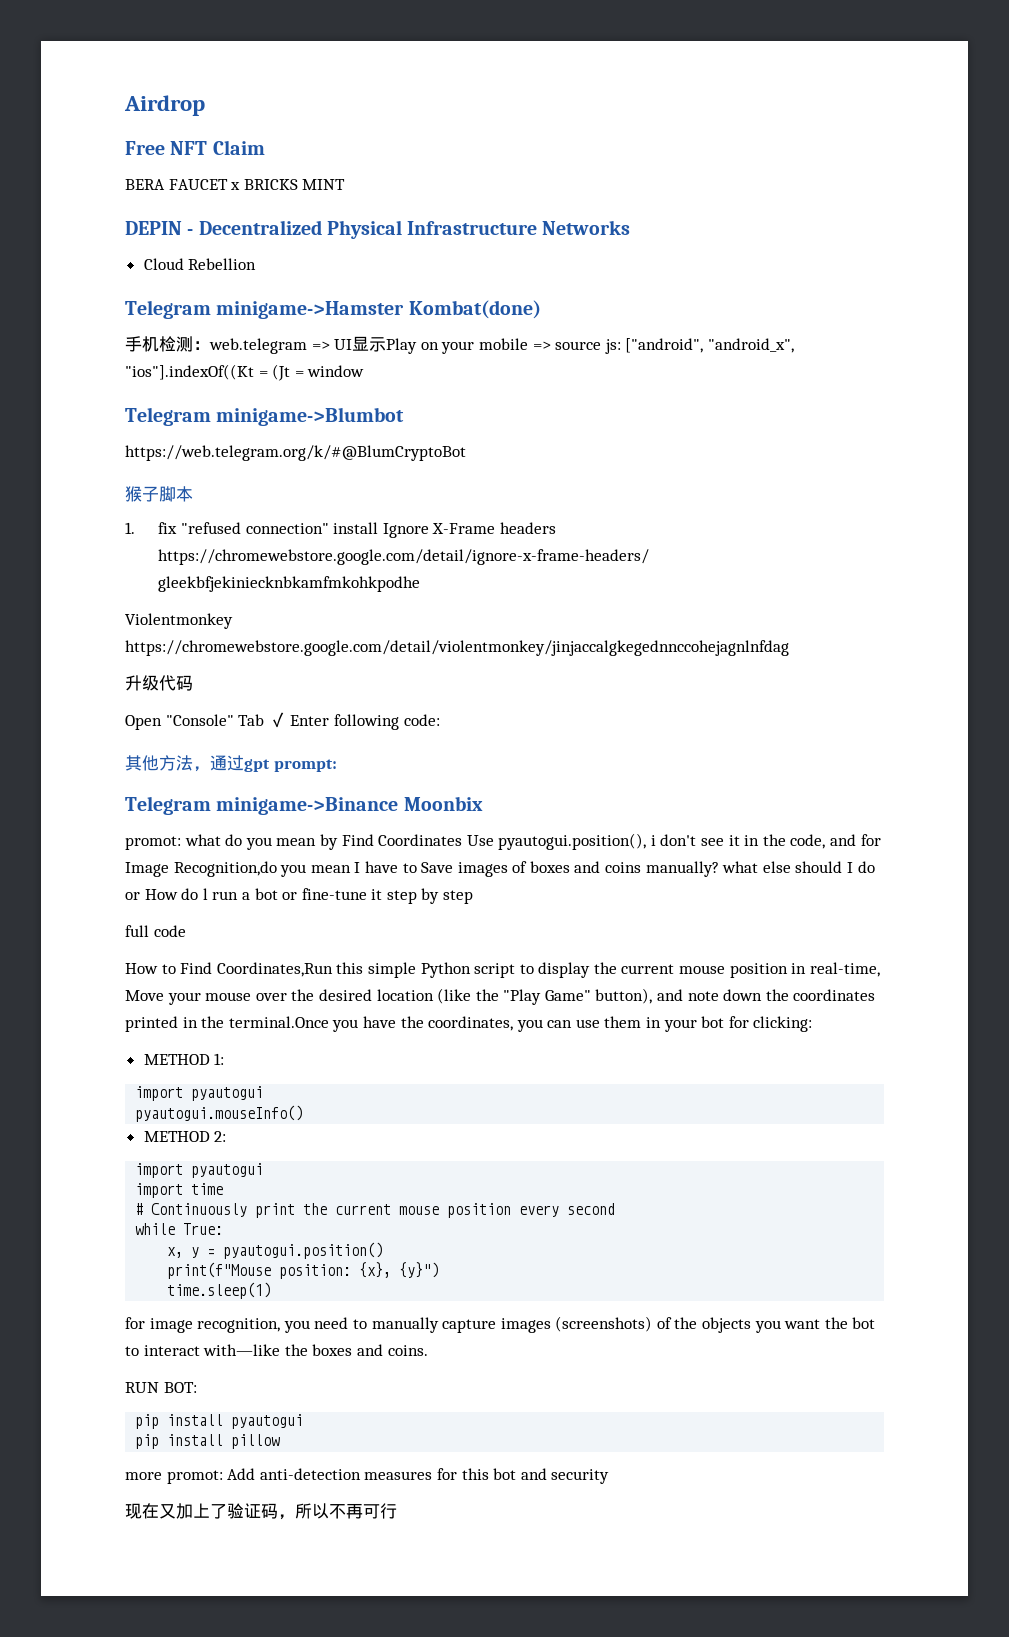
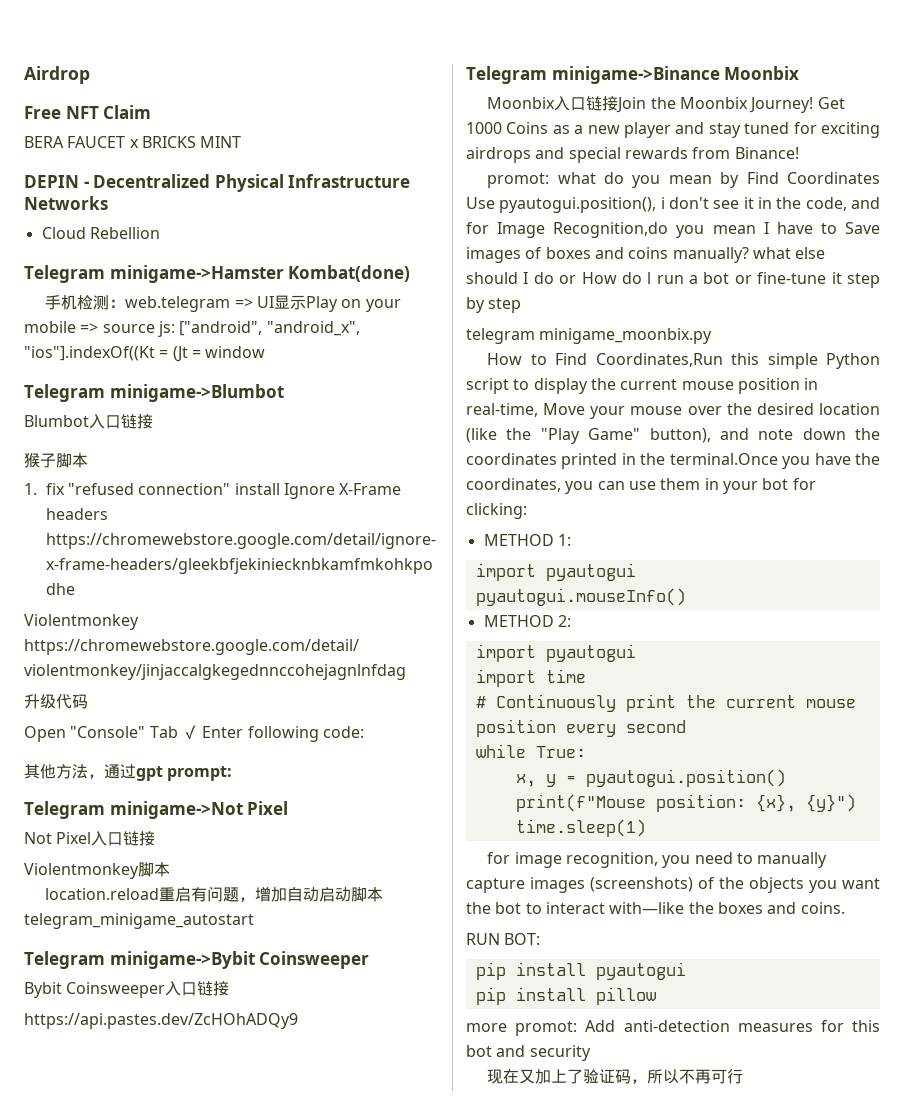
[125,445,466,461] https://web.telegram.org/k/#@BlumCryptoBot -> [24,414,153,429] Blumbot入口链接
[216,796,483,815] minigame->Binance Moonbix -> [109,801,289,819] [24,831,156,846] [24,862,170,879] [45,886,384,902] [24,913,254,929] [24,951,370,969] [24,981,230,998] [24,1013,298,1029] [466,66,800,84] [487,96,845,113] [466,122,880,138] [466,147,799,163] minigame->Not Pixel // Not Pixel入口链接 // Violentmonkey脚本 // location.reload重启有问题，增加自动启动脚本telegram_minigame_autostart // Telegram minigame->Bybit Coinsweeper // Bybit Coinsweeper入口链接 // https://api.pastes.dev/ZcHOhADQy9 // Telegram minigame->Binance Moonbix // Moonbix入口链接Join the Moonbix Journey! Get 1000 Coins as a new player and stay tuned for exciting airdrops and special rewards from Binance!
[125,925,186,937] full code -> [466,328,713,344] telegram minigame_moonbix.py

